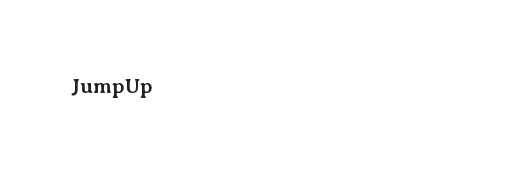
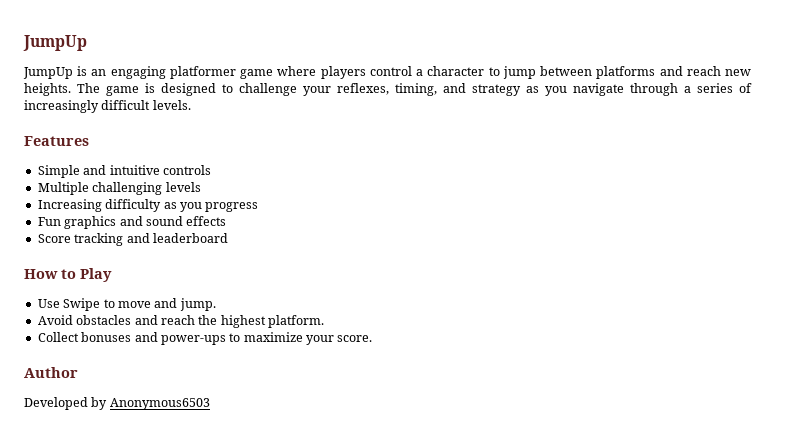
[71,79,153,98] JumpUp -> [23,35,87,51] [23,66,752,79] [24,83,752,96] [24,100,191,113] [24,136,89,146] [37,165,211,178] [37,182,201,195] [37,199,259,212] [37,216,227,229] [37,233,228,246] [24,268,112,282] [37,298,216,311] [37,315,324,328] [37,332,373,345] [24,367,78,378] [24,397,210,410] JumpUp // JumpUp is an engaging platformer game where players control a character to jump between platforms and reach new heights. The game is designed to challenge your reflexes, timing, and strategy as you navigate through a series of increasingly difficult levels. // Features // Simple and intuitive controls // Multiple challenging levels // Increasing difficulty as you progress // Fun graphics and sound effects // Score tracking and leaderboard // How to Play // Use Swipe to move and jump. // Avoid obstacles and reach the highest platform. // Collect bonuses and power-ups to maximize your score. // Author // Developed by Anonymous6503

